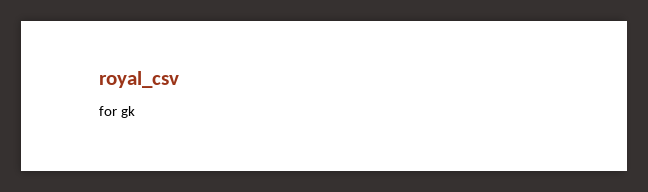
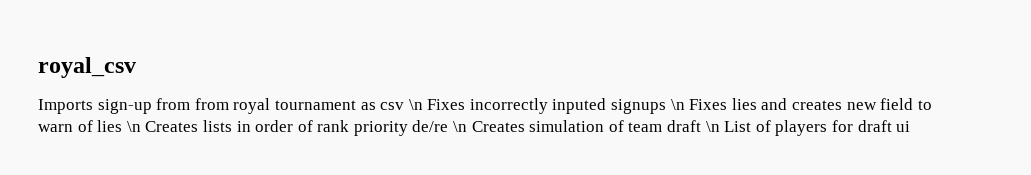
[99,106,135,118] for gk -> [38,98,932,114] [38,120,911,136] Imports sign-up from from royal tournament as csv \n Fixes incorrectly inputed signups \n Fixes lies and creates new field to warn of lies \n Creates lists in order of rank priority de/re \n Creates simulation of team draft \n List of players for draft ui

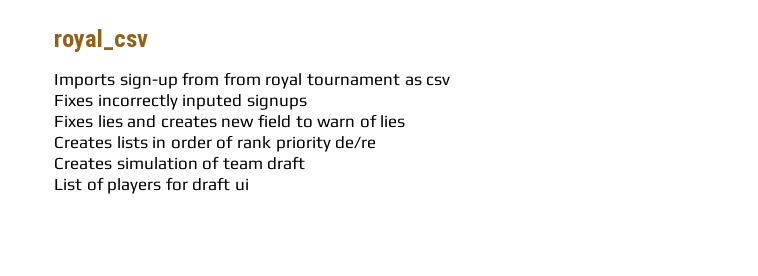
[408,99,423,110] \n -> (451, 81) //
[670,99,685,110] \n -> (307, 102) //
[126,121,141,132] \n -> (406, 121) //
[453,121,468,132] \n -> (377, 142) //
[705,121,720,132] \n -> (306, 163) //

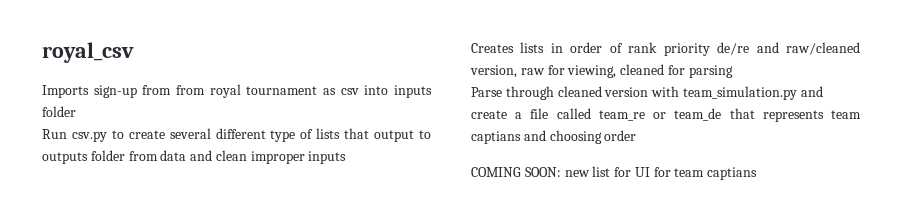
[54,94,307,110] [54,114,406,128] // Fixes incorrectly inputed signups // Fixes lies and creates new field to warn of lies -> [364,85,433,98] [42,106,76,117] [42,128,431,142] [42,150,347,164] into inputs folder // Run csv.py to create several different type of lists that output to outputs folder from data and clean improper inputs
[54,156,306,170] [54,177,249,194] // Creates simulation of team draft // List of players for draft ui -> [756,42,860,55] [470,64,733,78] [471,86,823,100] [471,108,861,122] [471,130,637,144] [471,166,758,180] and raw/cleaned version, raw for viewing, cleaned for parsing // Parse through cleaned version with team_simulation.py and create a file called team_re or team_de that represents team captians and choosing order // COMING SOON: new list for UI for team captians

